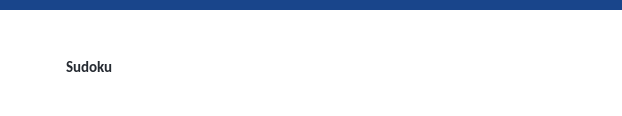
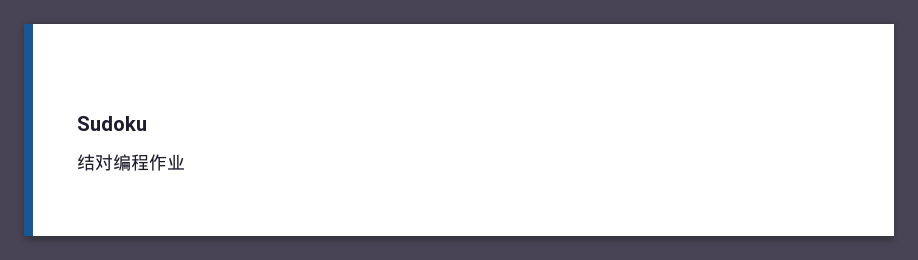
(112, 66) none -> [77,154,185,171] // 结对编程作业

